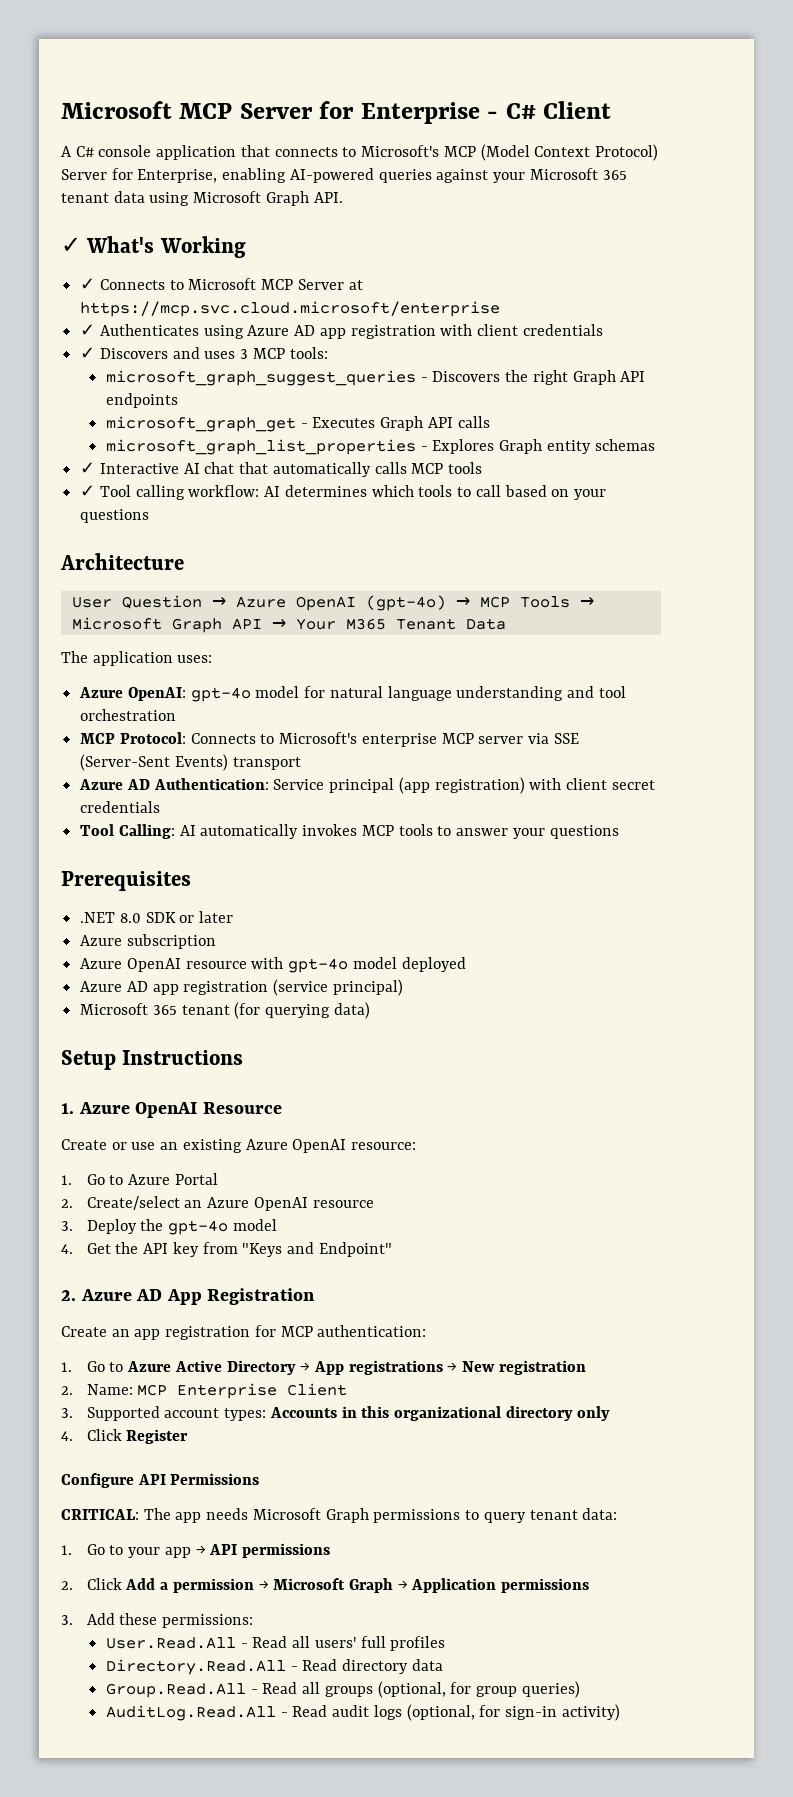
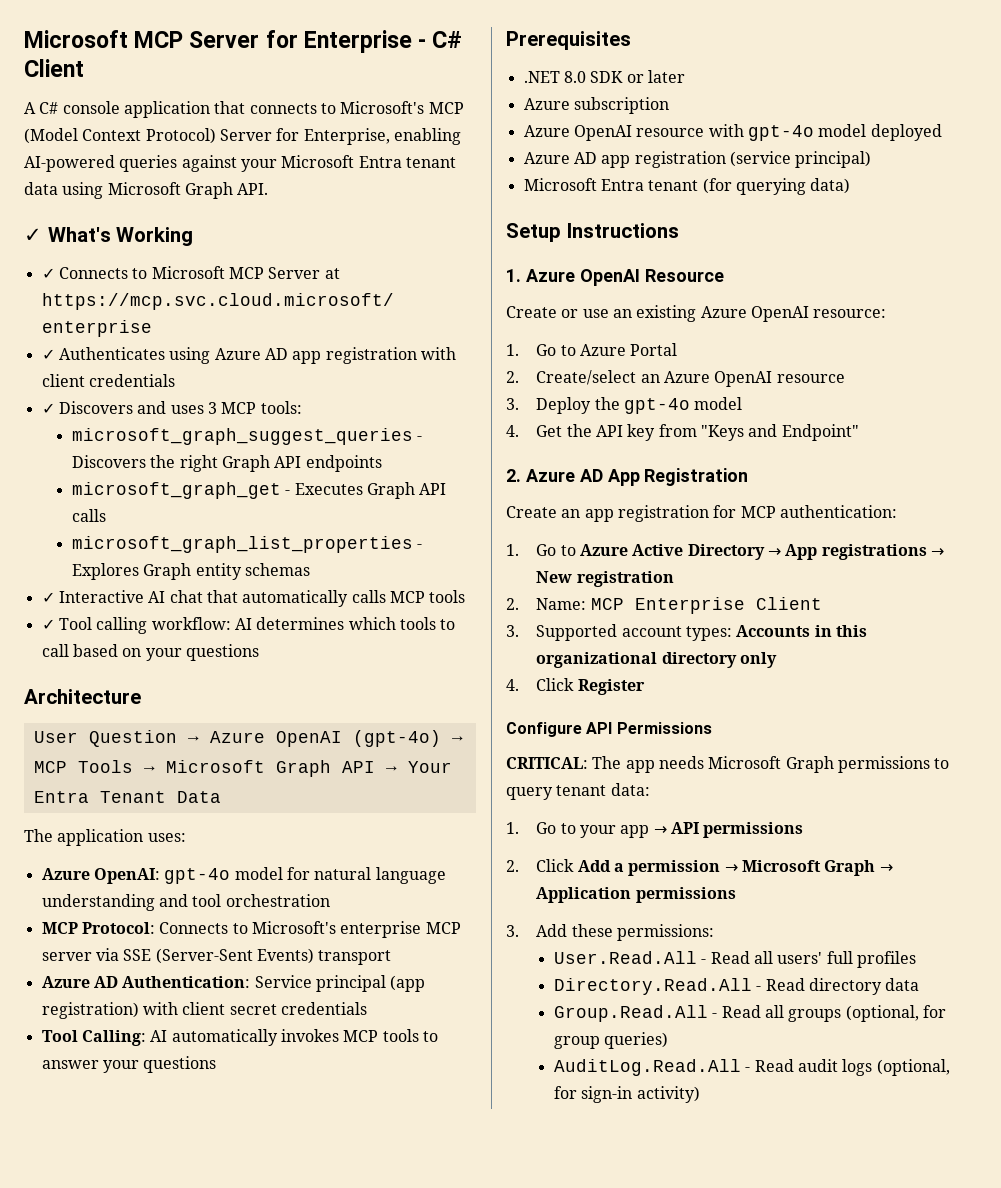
[602,170,627,180] 365 -> [358,156,402,168] Entra
[345,618,386,630] M365 -> [33,791,89,803] Entra
[152,1005,177,1015] 365 -> [600,179,644,191] Entra

